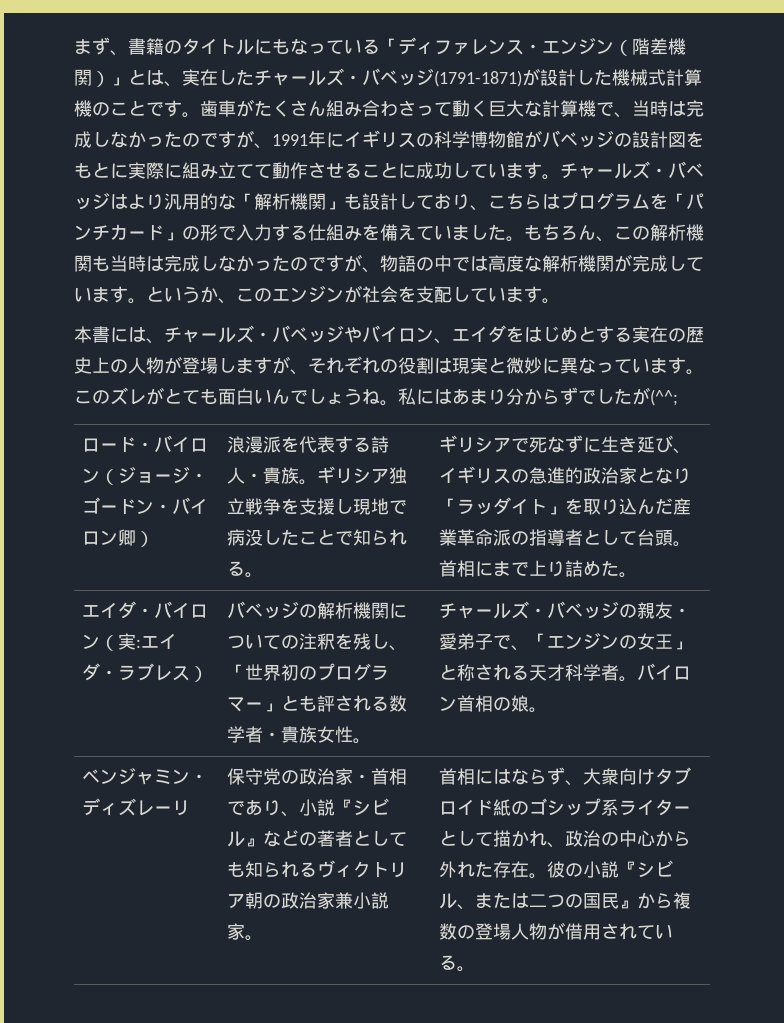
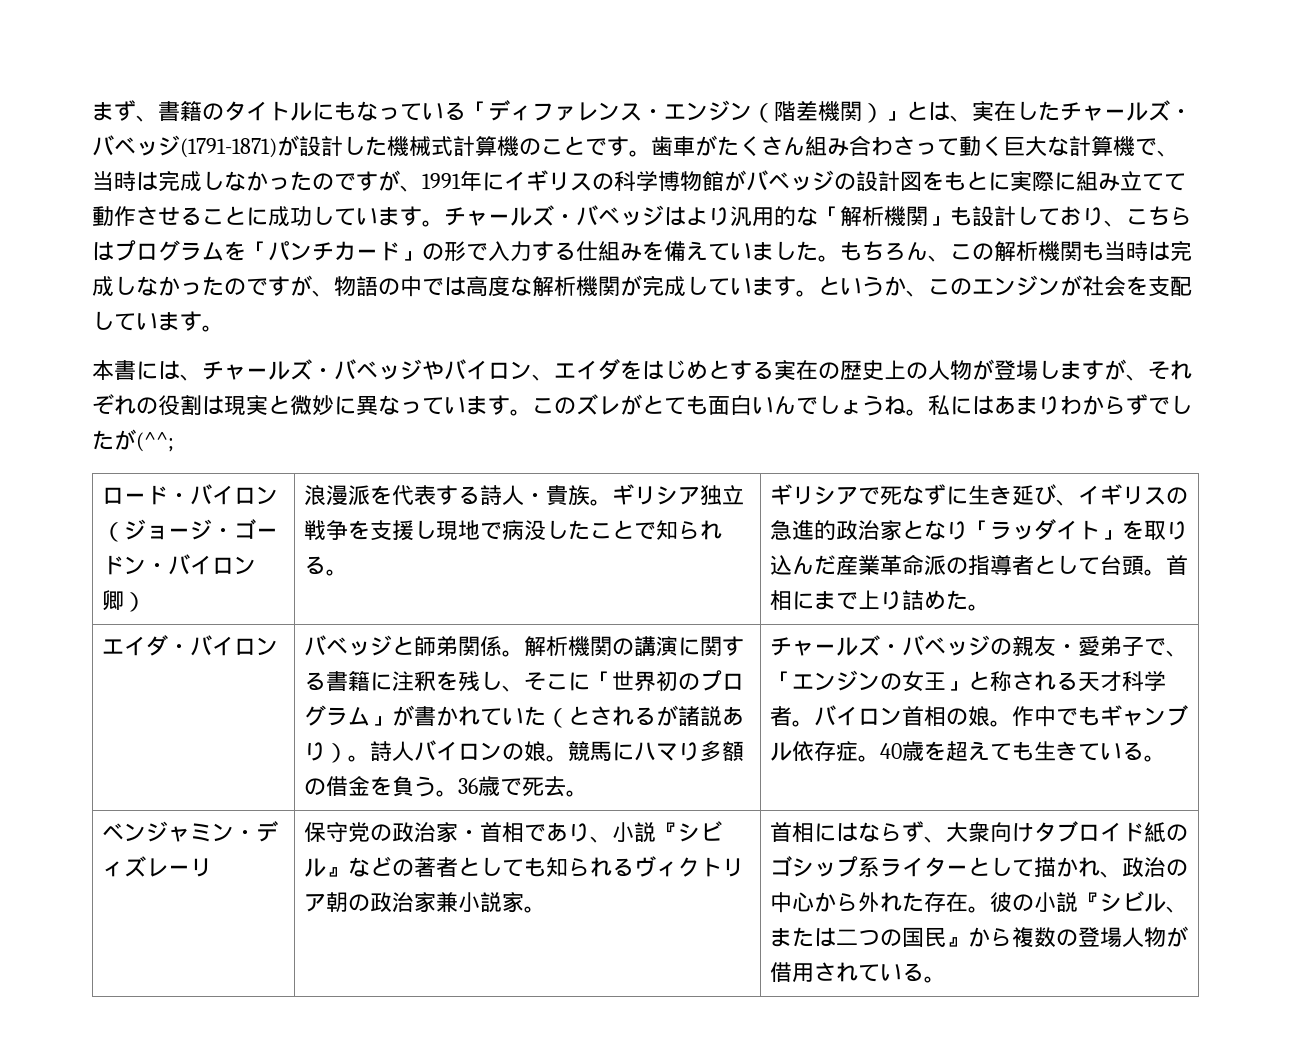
[506,388,524,405] 分 -> [1060,395,1082,415] わ
[99,633,177,651] [81,663,208,682] [226,601,407,619] [226,634,299,649] （実:エイダ・ラブレス） | バベッジの解析機関についての -> [303,635,744,657] [303,671,392,691] | バベッジと師弟関係。解析機関の講演に関する書籍に
(407, 648) none -> [523,672,590,691] そこに
[226,695,407,712] [226,726,353,743] マー」とも評される数学者・貴族女性 -> [347,705,744,728] [303,740,744,763] [303,776,566,797] ム」が書かれていた（とされるが諸説あり）。詩人バイロンの娘。競馬にハマり多額の借金を負う。36歳で死去
(547, 710) none -> [1011,705,1188,727] [769,741,1166,762] 作中でもギャンブル依存症。40歳を超えても生きている。

